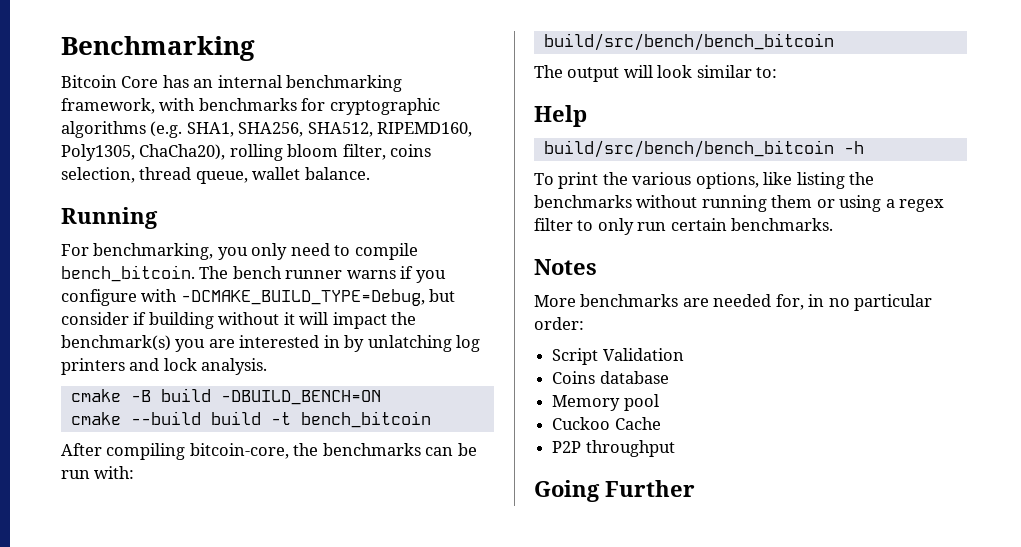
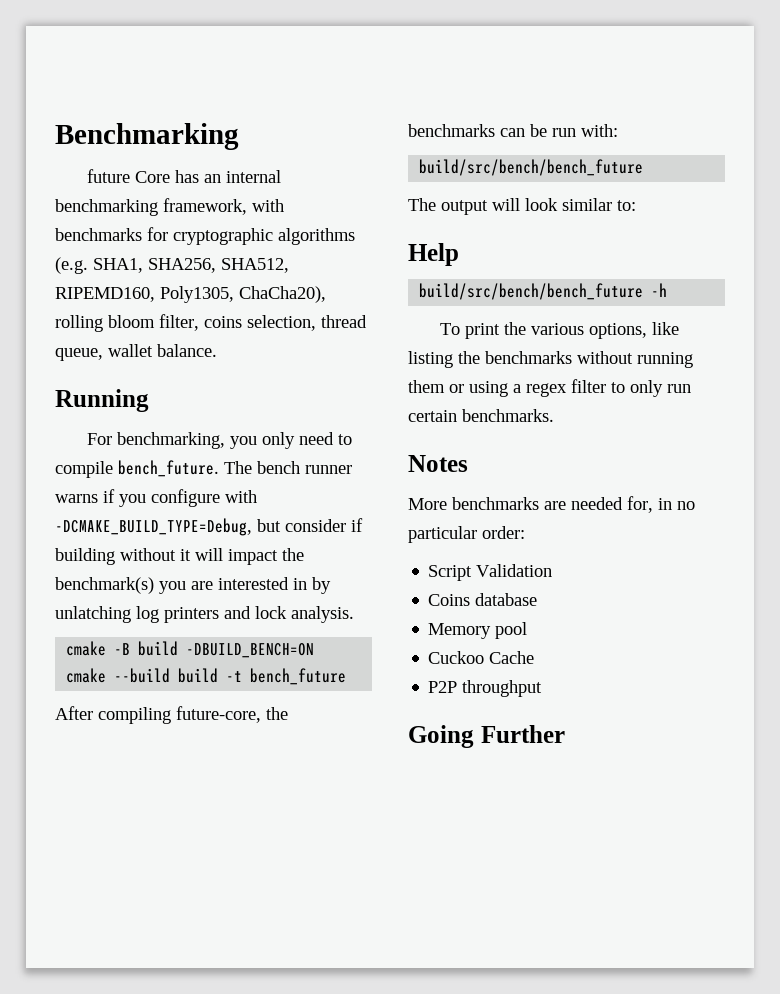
[61,75,117,88] Bitcoin -> [87,169,131,183] future
[61,265,195,282] bench_bitcoin. -> [118,460,219,477] bench_future.
[300,411,431,428] bench_bitcoin -> [250,668,347,685] bench_future
[189,443,289,459] bitcoin-core, -> [176,706,261,723] future-core,
[543,33,834,51] build/src/bench/bench_bitcoin -> [419,159,644,176] build/src/bench/bench_future
[543,140,834,158] build/src/bench/bench_bitcoin -> [419,283,644,300] build/src/bench/bench_future

